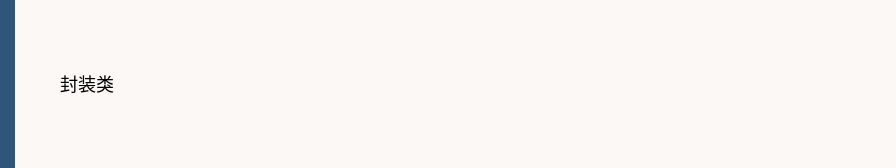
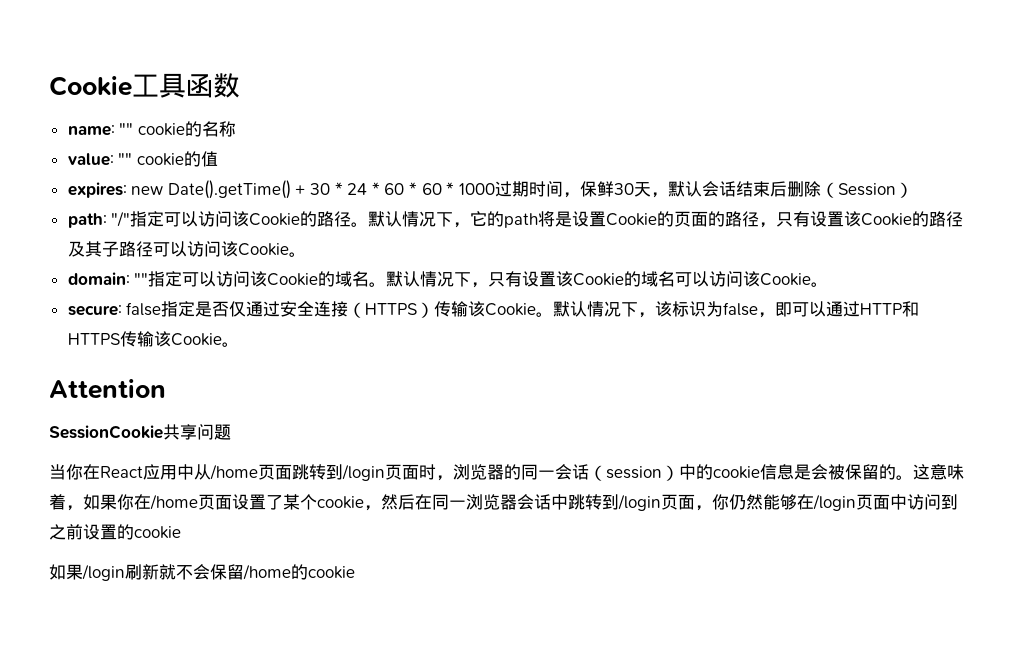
[60,75,114,93] 封装类 -> [49,73,240,98] [67,121,236,137] [67,151,218,167] [67,180,913,199] [67,211,964,228] [67,241,306,257] [67,271,829,288] [67,301,920,318] [67,331,239,347] [49,379,166,399] [49,424,231,440] [49,464,964,481] [49,494,958,511] [49,524,181,540] [49,564,355,581] Cookie工具函数 // name: "" cookie的名称 // value: "" cookie的值 // expires: new Date().getTime() + 30 * 24 * 60 * 60 * 1000过期时间，保鲜30天，默认会话结束后删除（Session） // path: "/"指定可以访问该Cookie的路径。默认情况下，它的path将是设置Cookie的页面的路径，只有设置该Cookie的路径及其子路径可以访问该Cookie。 // domain: ""指定可以访问该Cookie的域名。默认情况下，只有设置该Cookie的域名可以访问该Cookie。 // secure: false指定是否仅通过安全连接（HTTPS）传输该Cookie。默认情况下，该标识为false，即可以通过HTTP和HTTPS传输该Cookie。 // Attention // SessionCookie共享问题 // 当你在React应用中从/home页面跳转到/login页面时，浏览器的同一会话（session）中的cookie信息是会被保留的。这意味着，如果你在/home页面设置了某个cookie，然后在同一浏览器会话中跳转到/login页面，你仍然能够在/login页面中访问到之前设置的cookie // 如果/login刷新就不会保留/home的cookie

